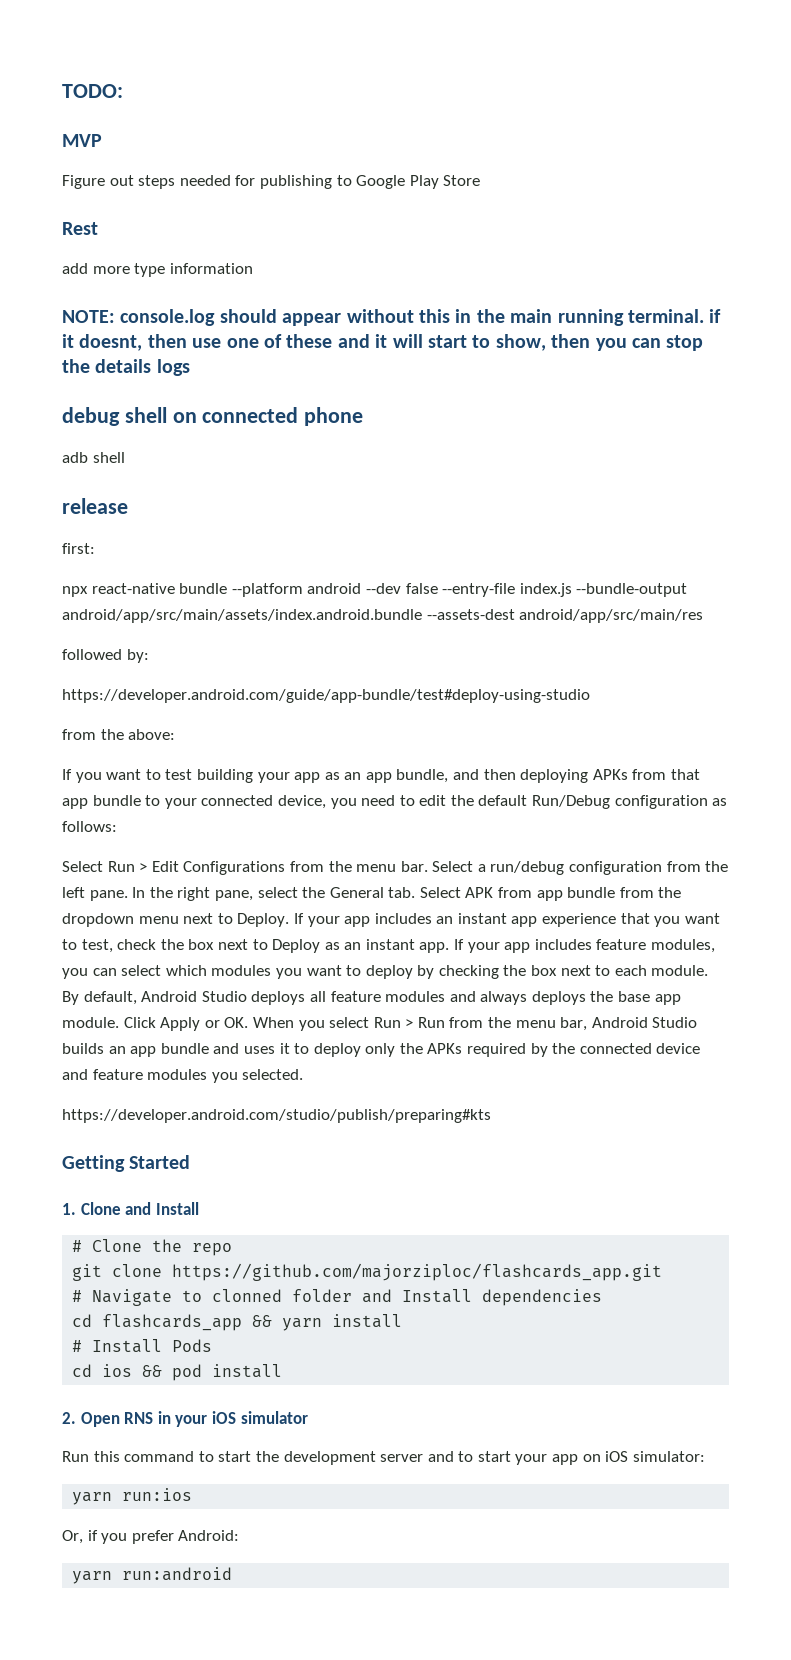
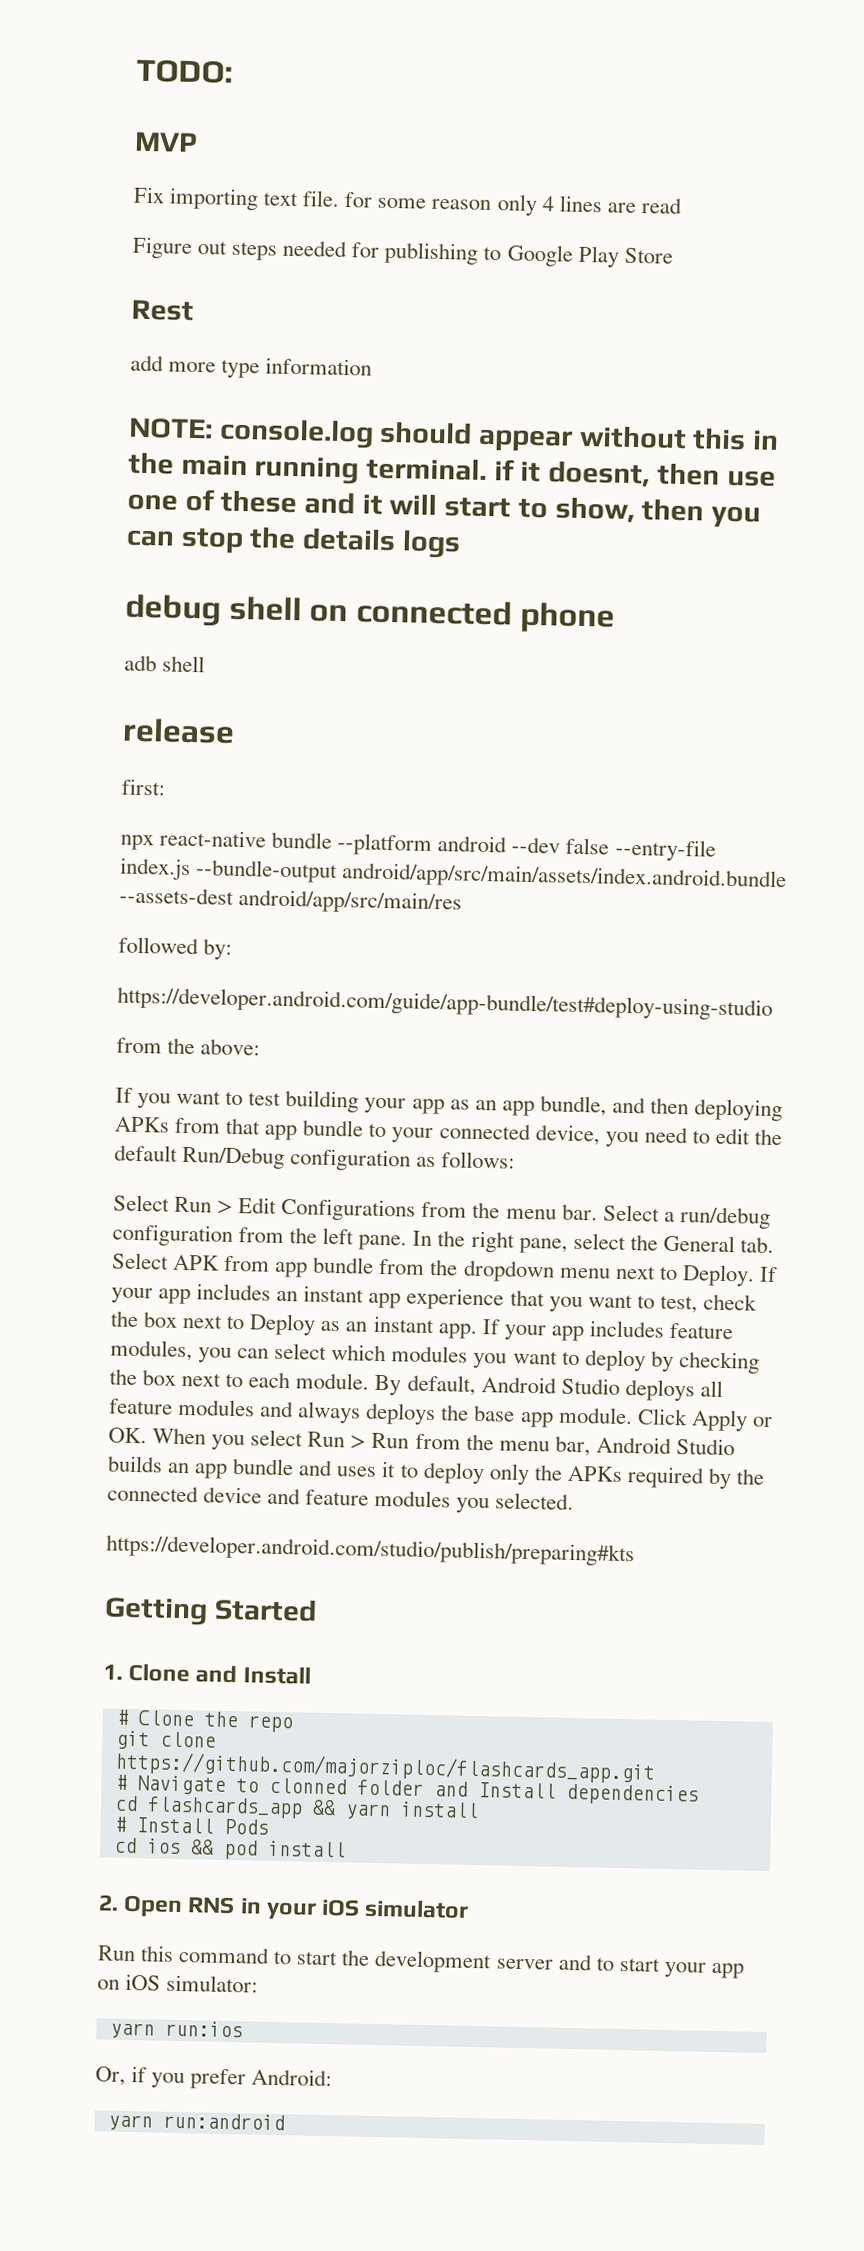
(102, 140) none -> [133,186,682,216] // Fix importing text file. for some reason only 4 lines are read

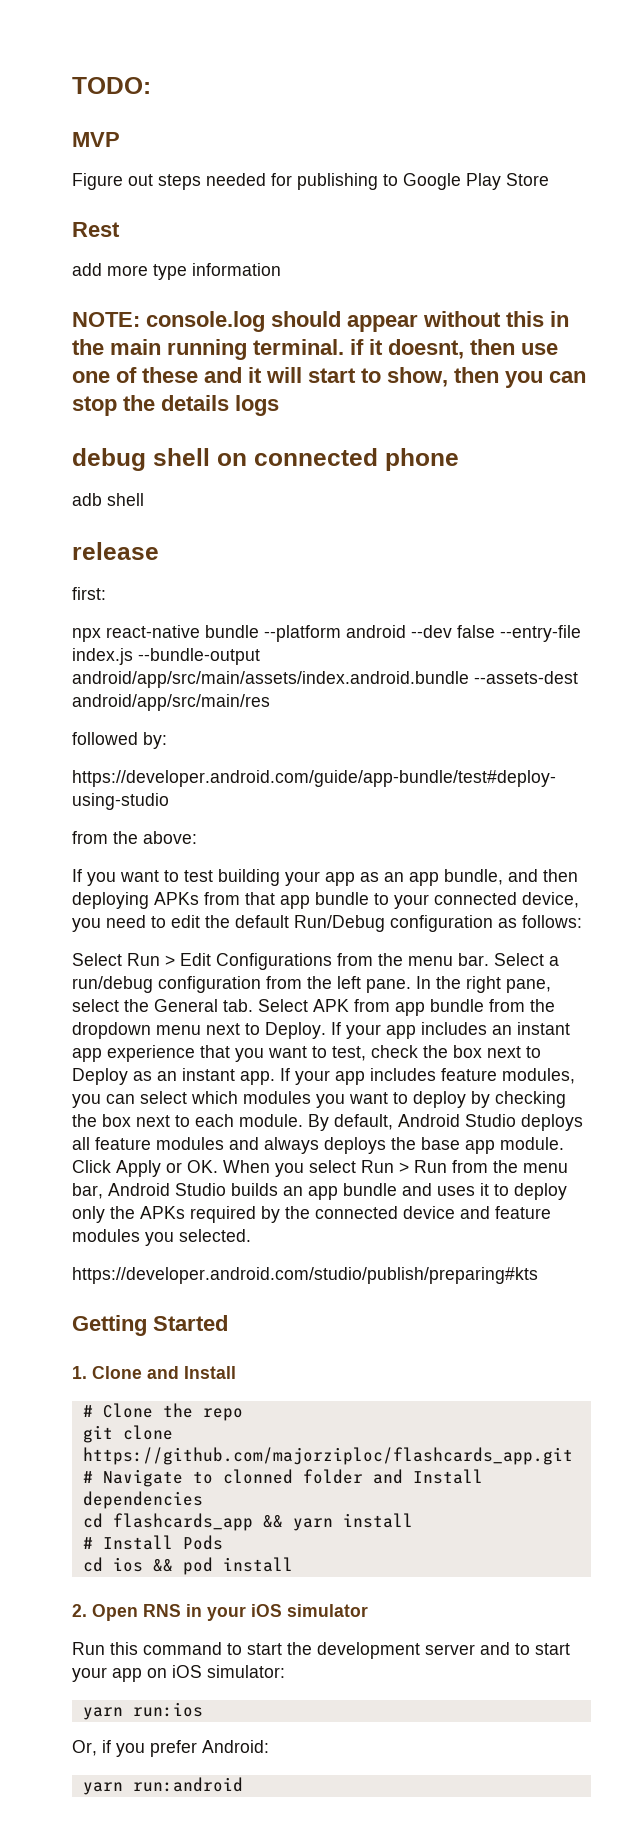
[133,186,682,216] // Fix importing text file. for some reason only 4 lines are read -> (120, 139) none

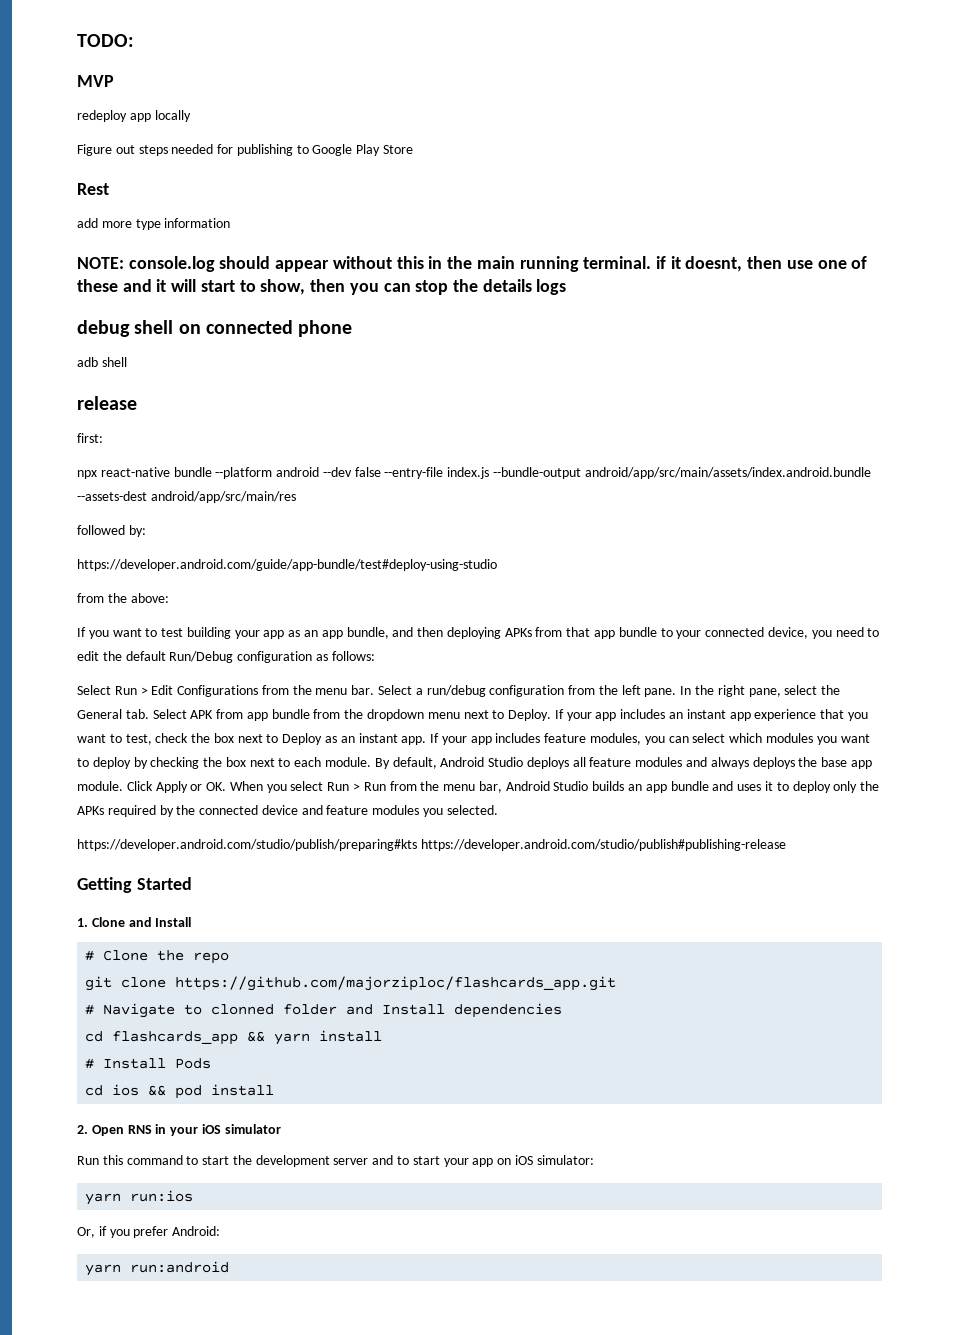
(120, 139) none -> [77,110,191,122] // redeploy app locally
(538, 1275) none -> [420,839,786,851] https://developer.android.com/studio/publish#publishing-release

